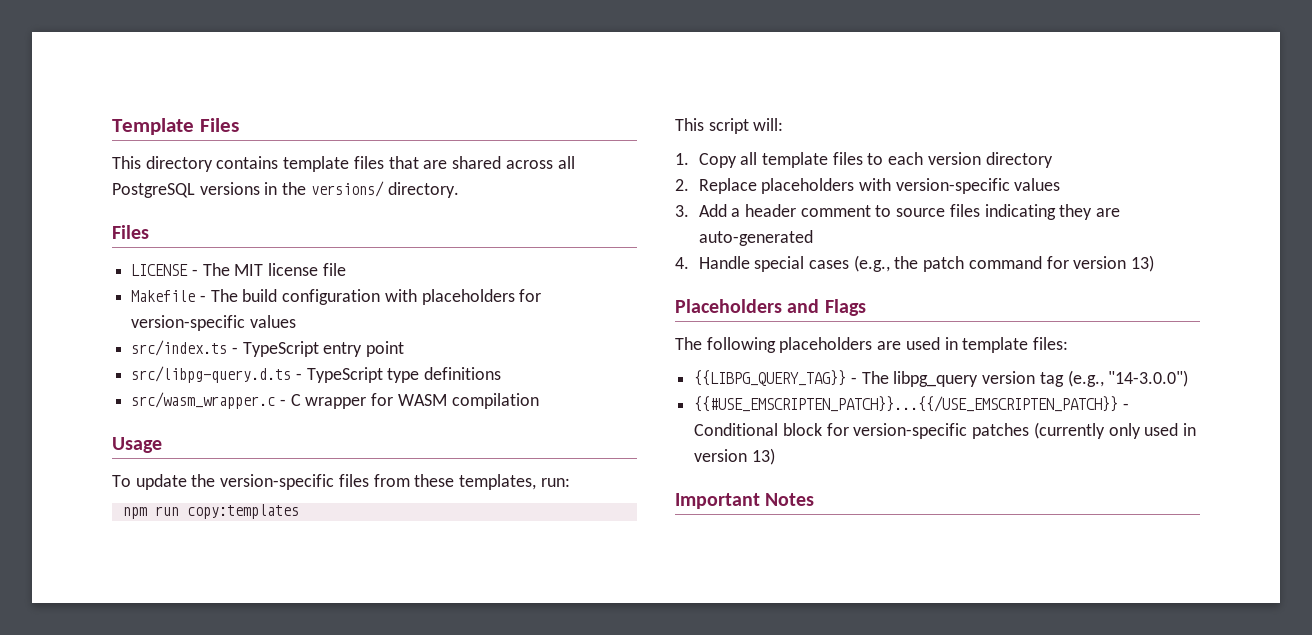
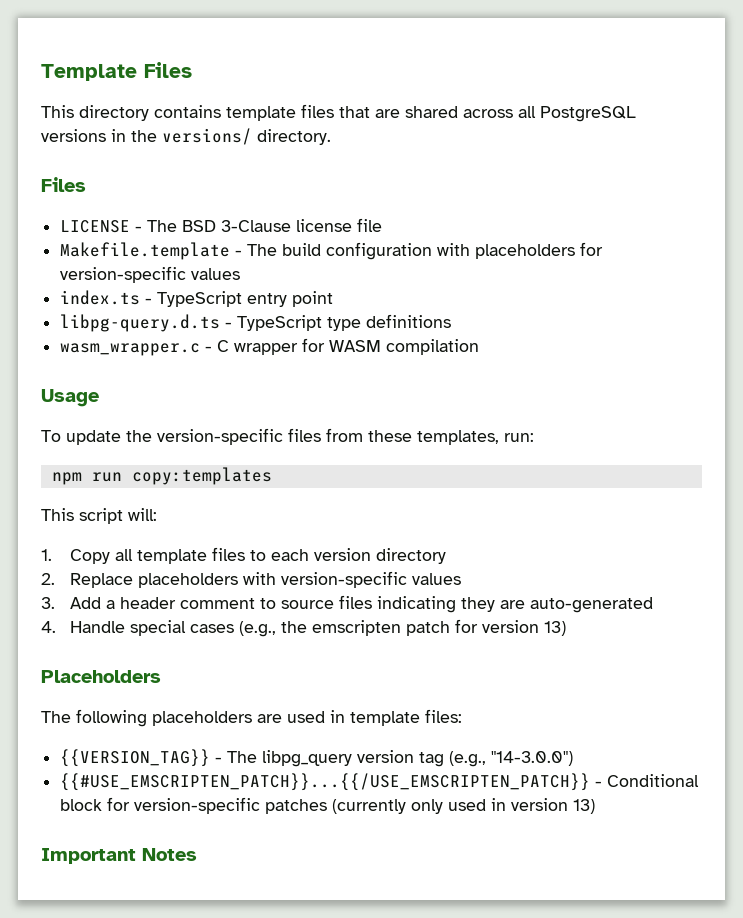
[234,264,264,276] MIT -> [182,220,292,232] BSD 3-Clause
[131,290,196,302] Makefile -> [60,242,231,260] Makefile.template
[131,340,228,356] src/index.ts -> [60,290,141,305] index.ts
[131,366,292,383] src/libpg-query.d.ts -> [60,314,221,332] libpg-query.d.ts
[131,392,276,409] src/wasm_wrapper.c -> [60,343,201,356] wasm_wrapper.c
[923,256,1042,272] patch command -> [311,620,450,636] emscripten patch
[787,299,866,316] and Flags -> (161, 676) none
[694,370,847,386] {{LIBPG_QUERY_TAG}} -> [60,749,211,767] {{VERSION_TAG}}

